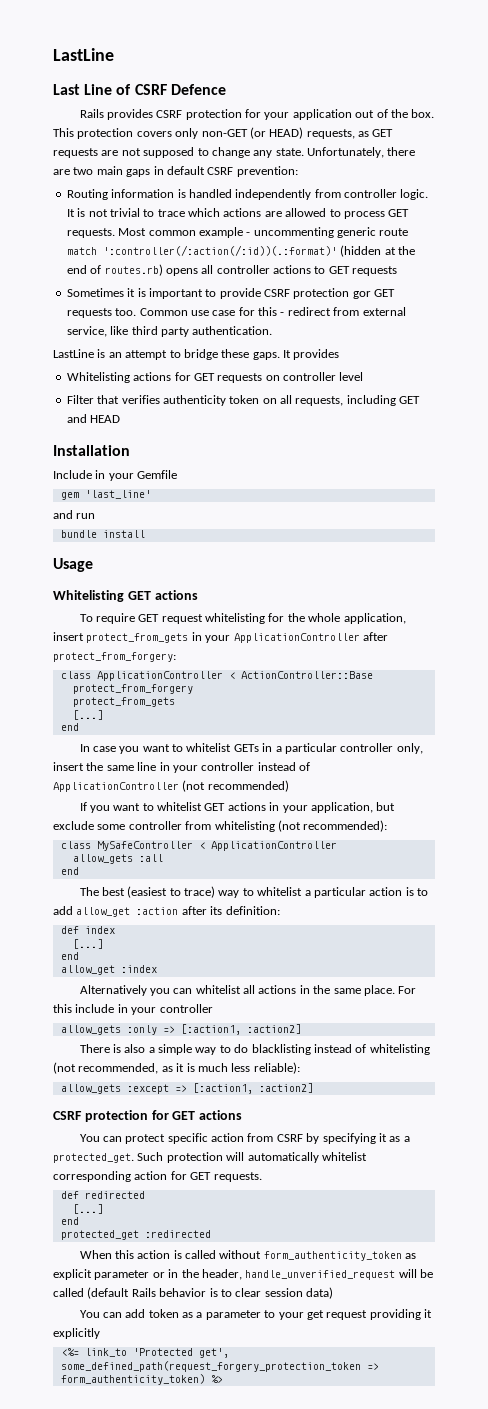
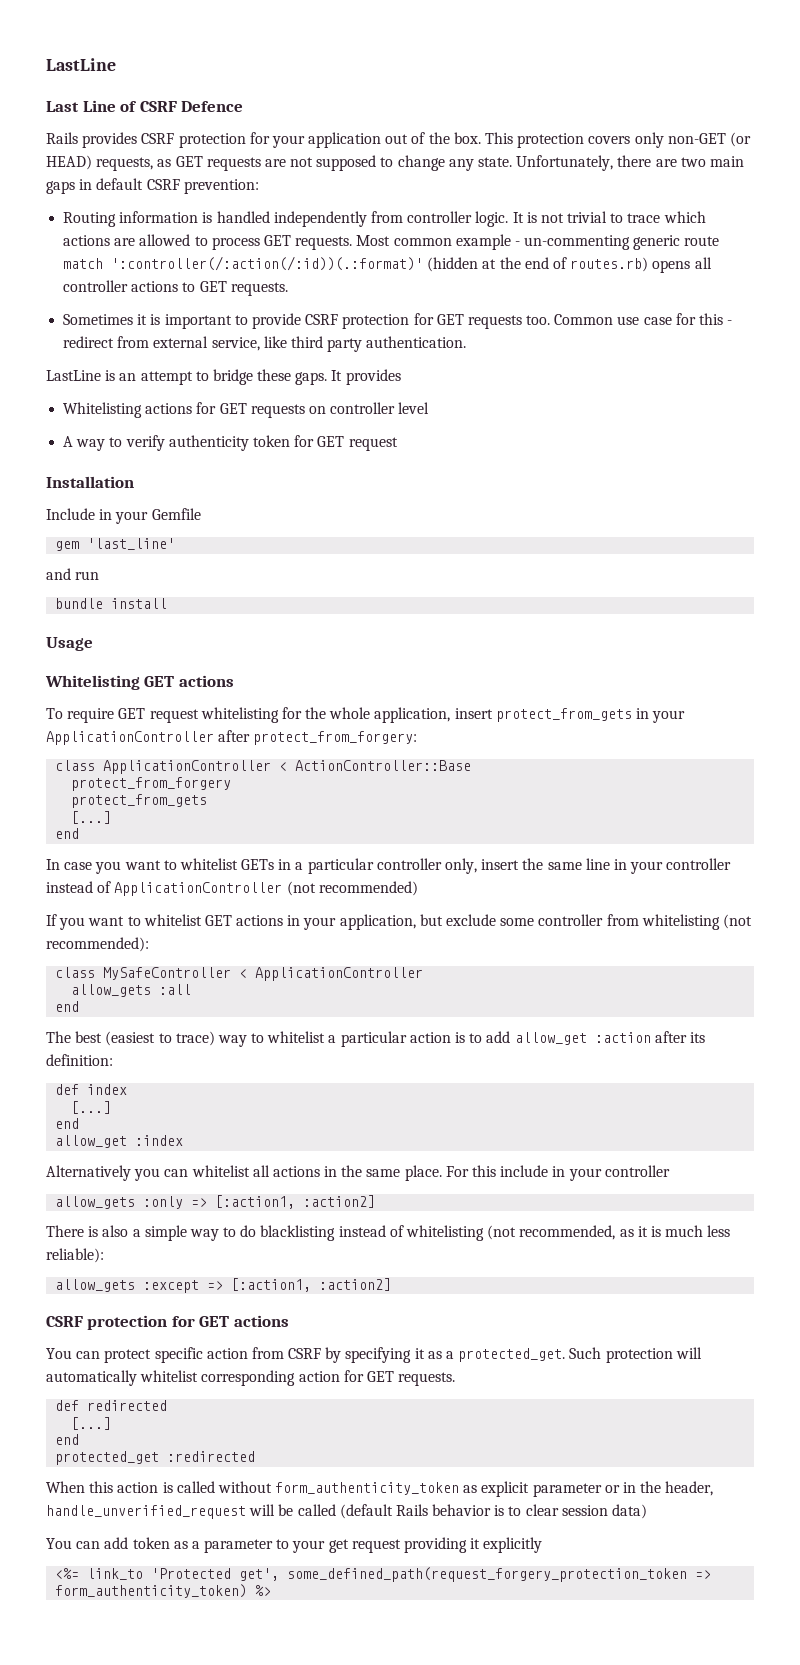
[253,227,334,238] uncommenting -> [524,235,631,250] un-commenting
[352,266,398,276] requests -> [230,282,288,296] requests.
[352,291,371,299] gor -> [413,313,434,325] for
[66,395,421,406] [66,414,121,423] Filter that verifies authenticity token on all requests, including GET and HEAD -> [63,435,398,451] A way to verify authenticity token for GET request

